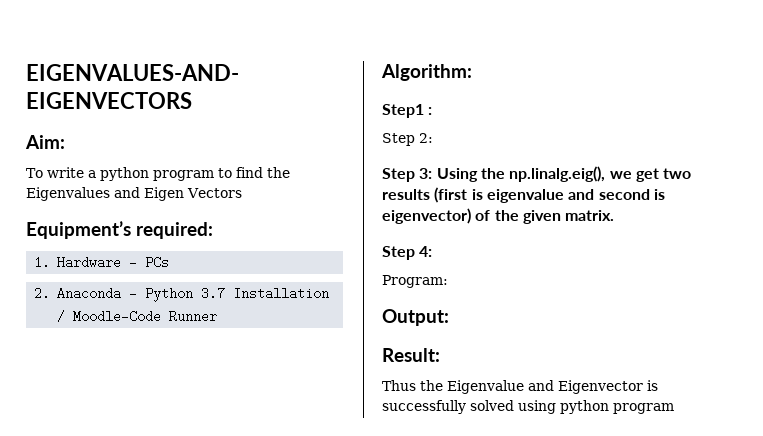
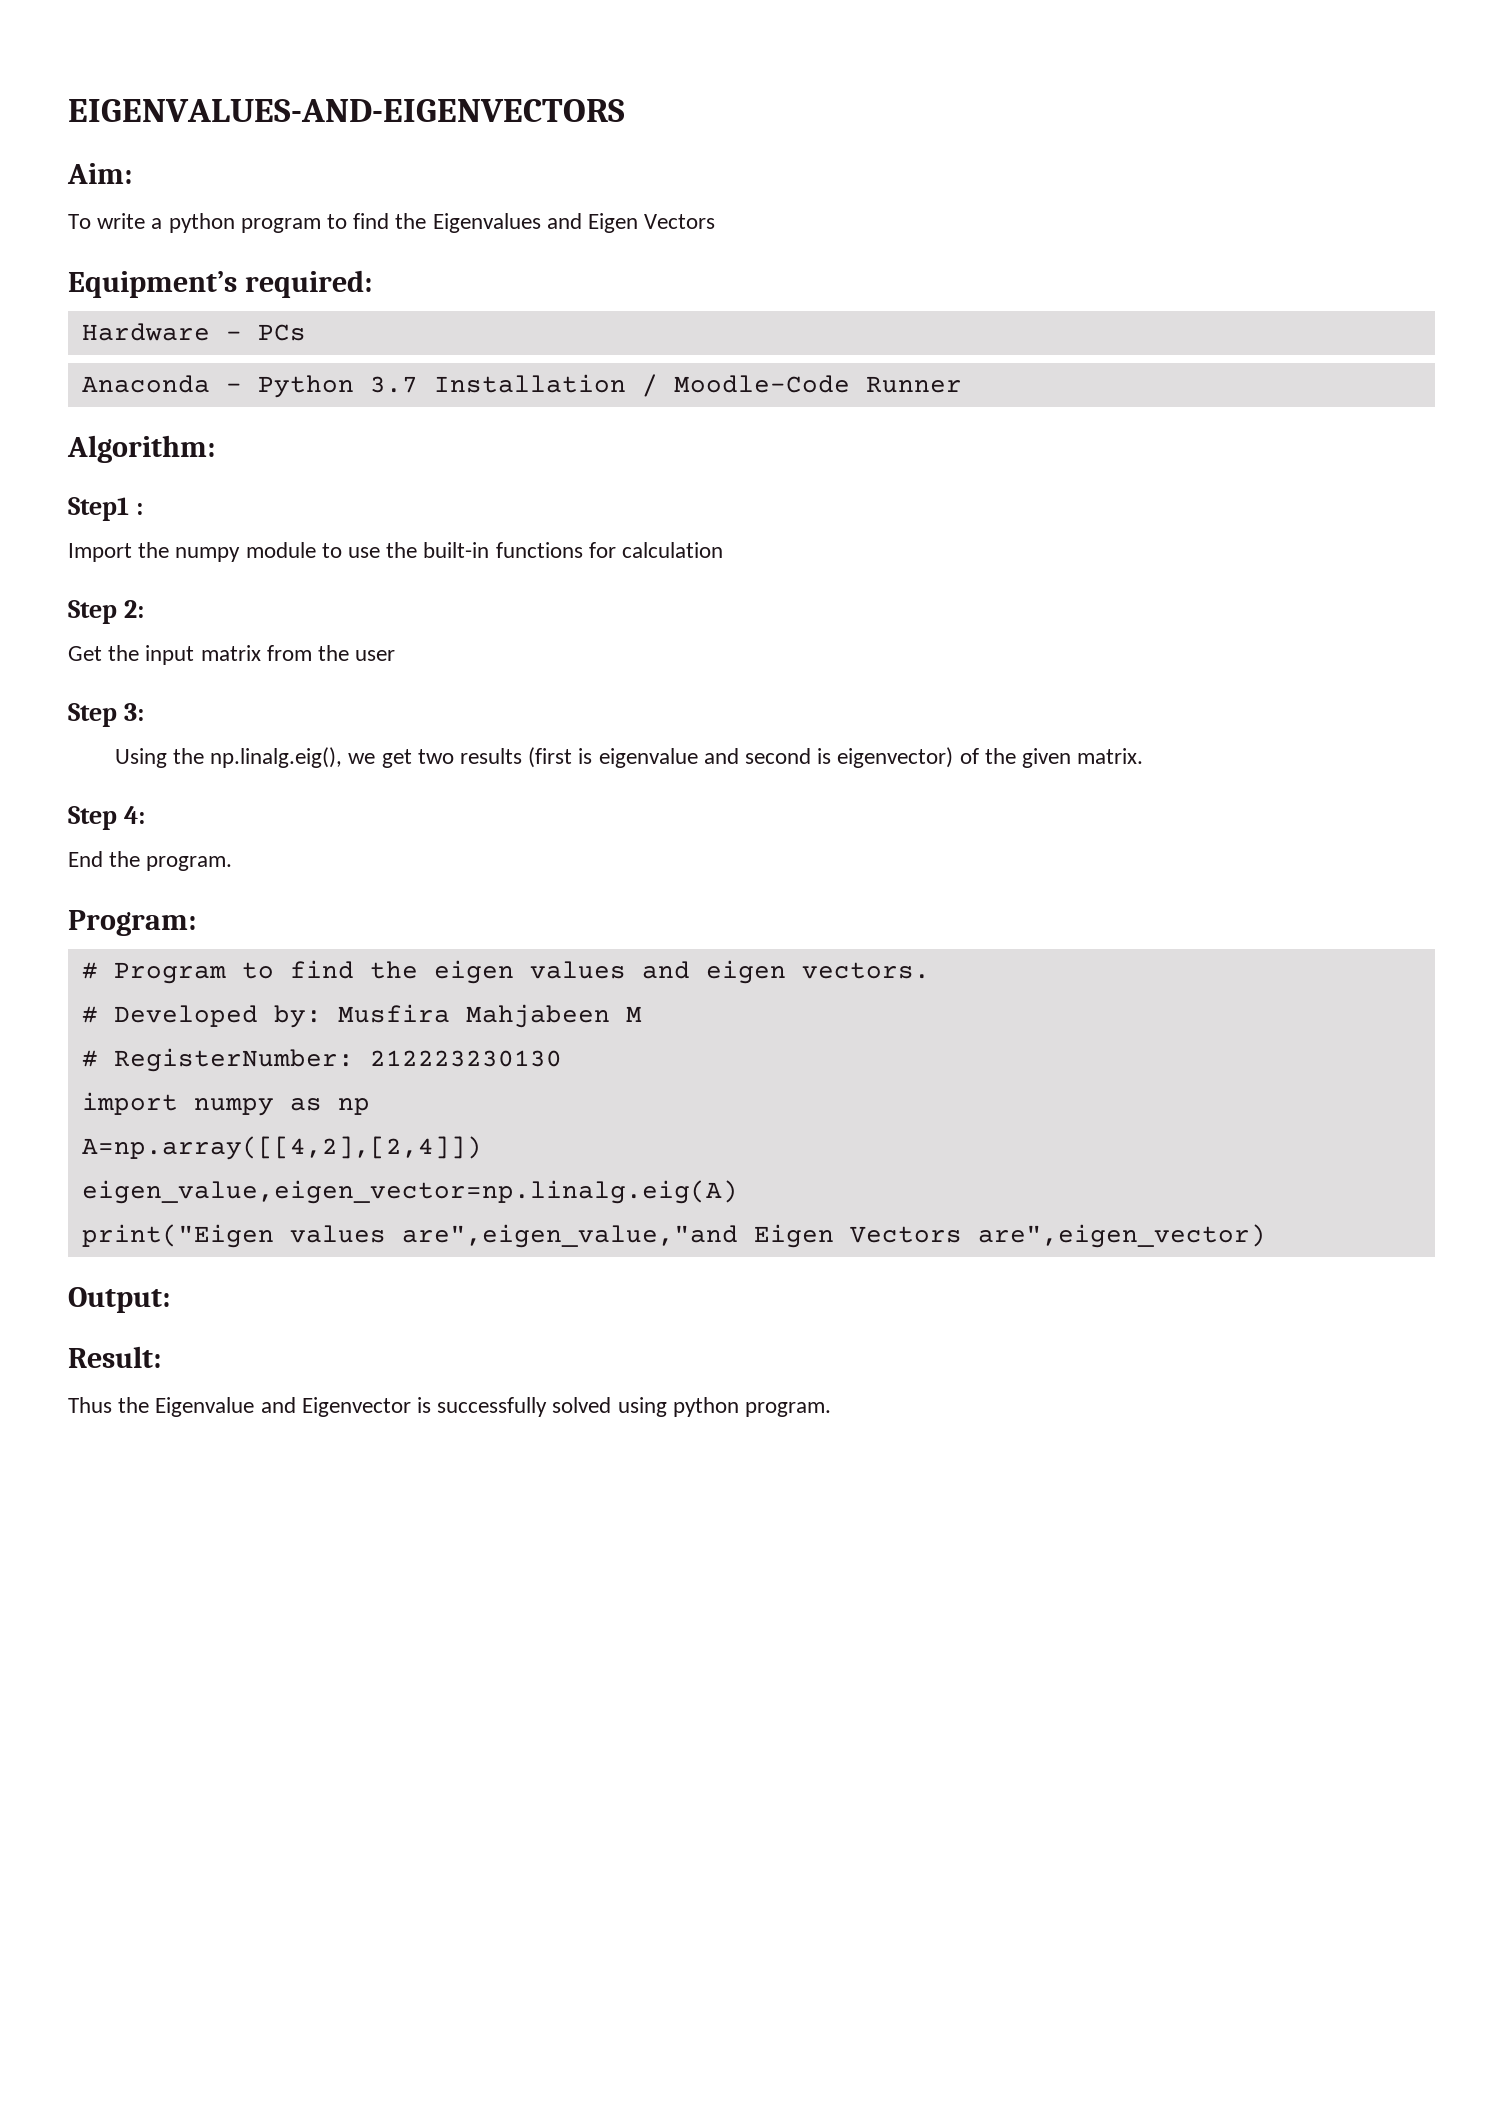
[34,256,51,269] 1. -> (372, 284) none
[34,287,51,300] 2. -> (306, 332) none
[382,133,433,146] Step 2: -> [68,542,724,562] [68,600,144,624] [68,645,396,665] Import the numpy module to use the built-in functions for calculation // Step 2: // Get the input matrix from the user
(433, 173) none -> (144, 712) //
[382,275,448,288] Program: -> [68,851,233,871] [68,910,196,936] [81,960,930,984] [81,1004,642,1028] [81,1048,562,1072] [81,1092,370,1116] [81,1136,482,1160] [81,1180,738,1204] [81,1224,1266,1248] End the program. // Program: // # Program to find the eigen values and eigen vectors. // # Developed by: Musfira Mahjabeen M // # RegisterNumber: 212223230130 // import numpy as np // A=np.array([[4,2],[2,4]]) // eigen_value,eigen_vector=np.linalg.eig(A) // print("Eigen values are",eigen_value,"and Eigen Vectors are",eigen_vector)
[613,403,674,414] program -> [745,1402,832,1417] program.

